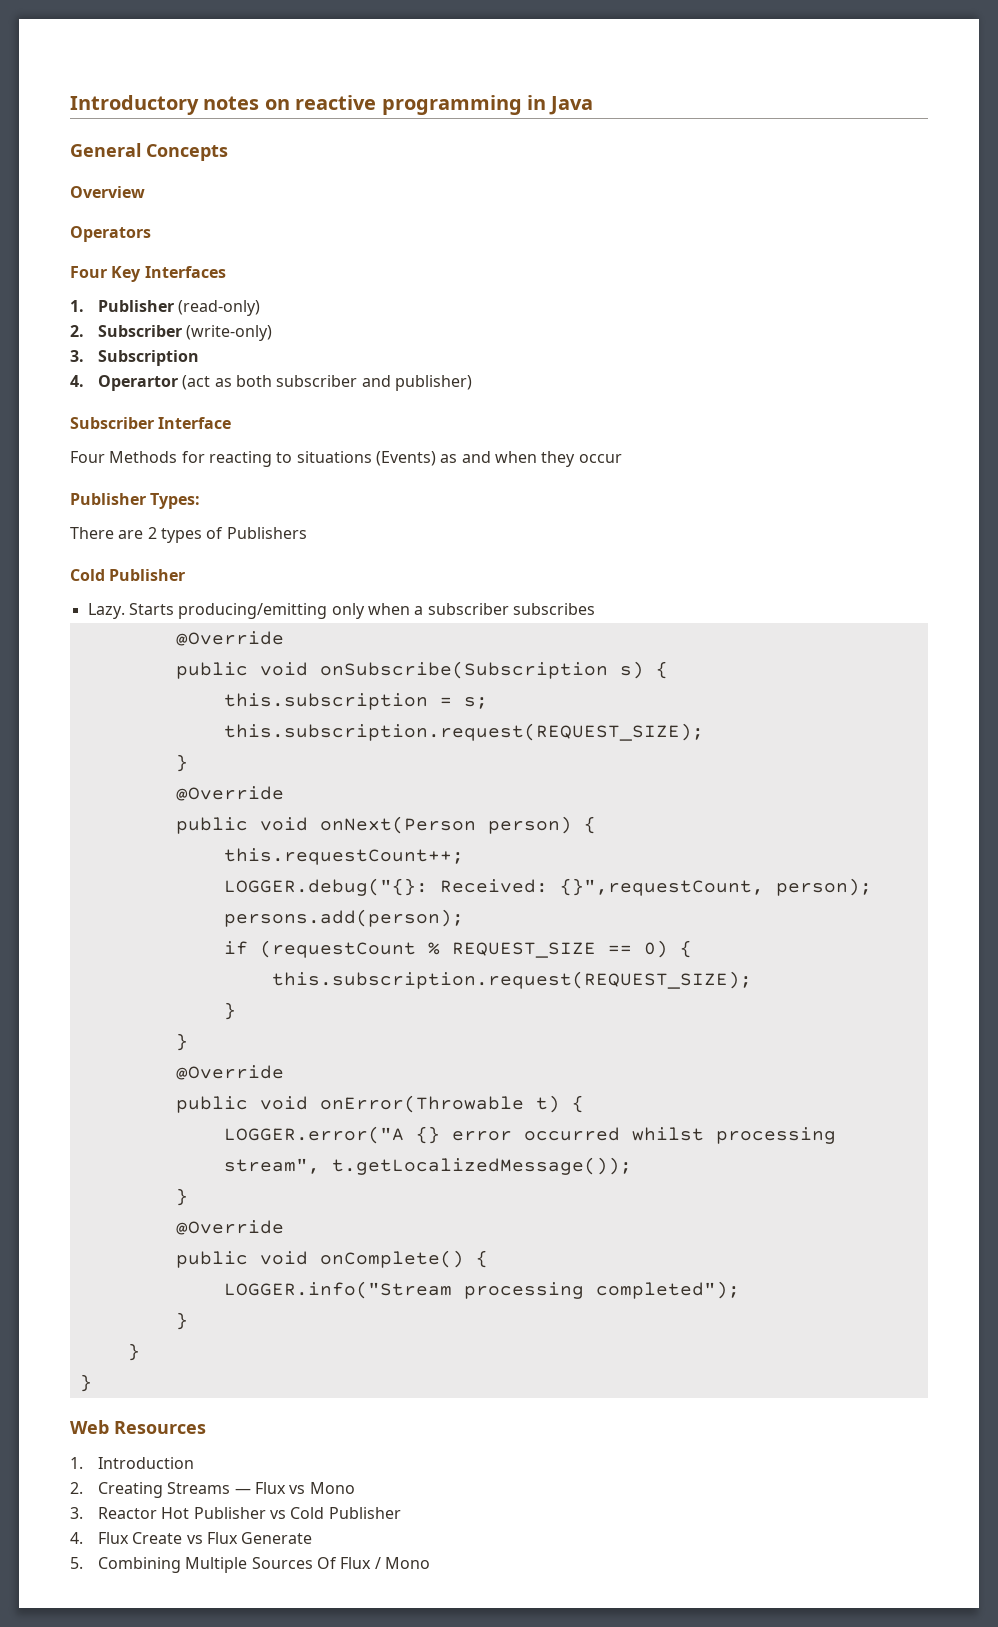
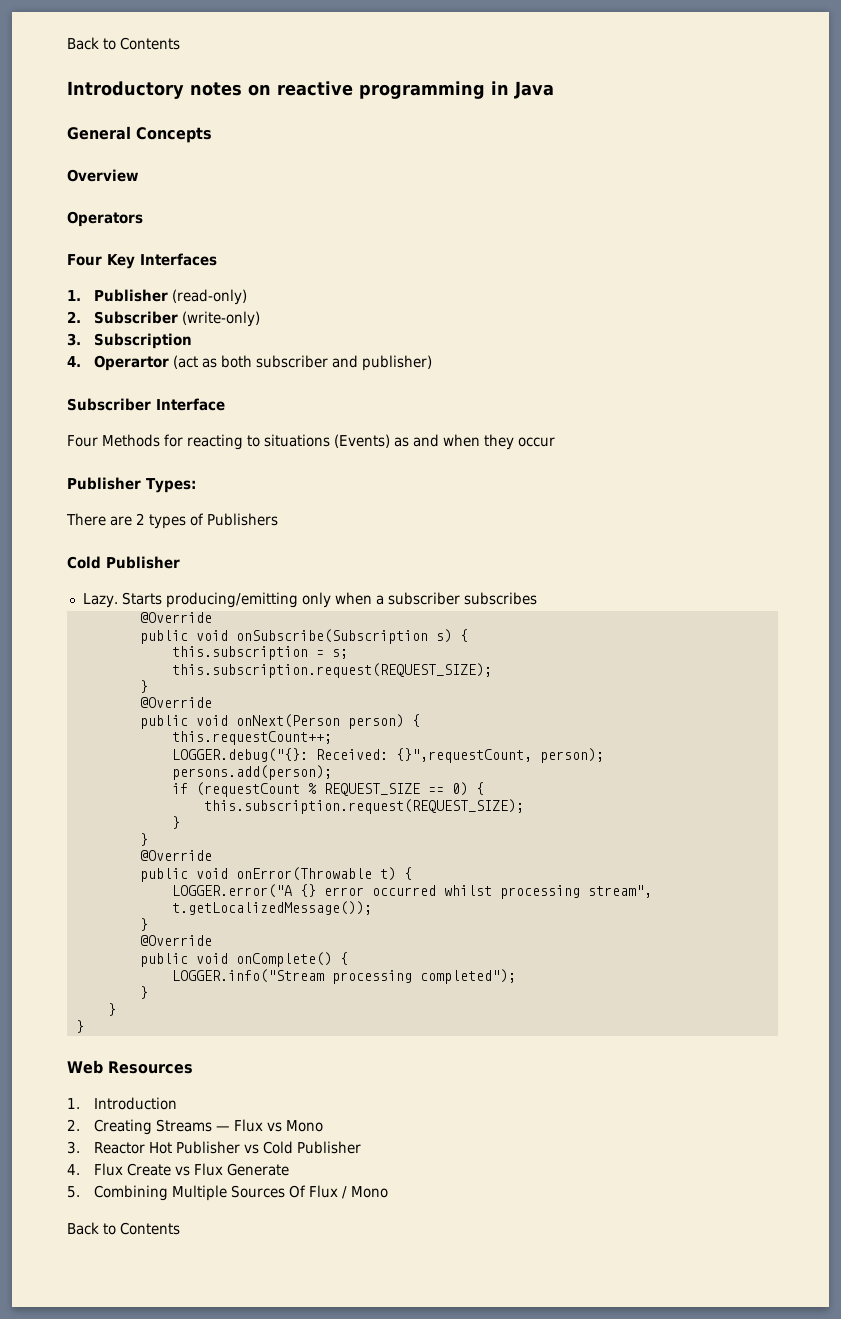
(70, 105) none -> [67,37,180,50] Back to Contents //
(431, 1563) none -> [67,1222,180,1235] // Back to Contents

